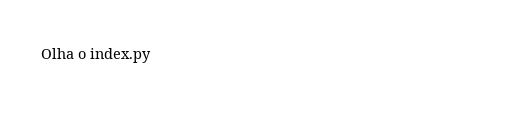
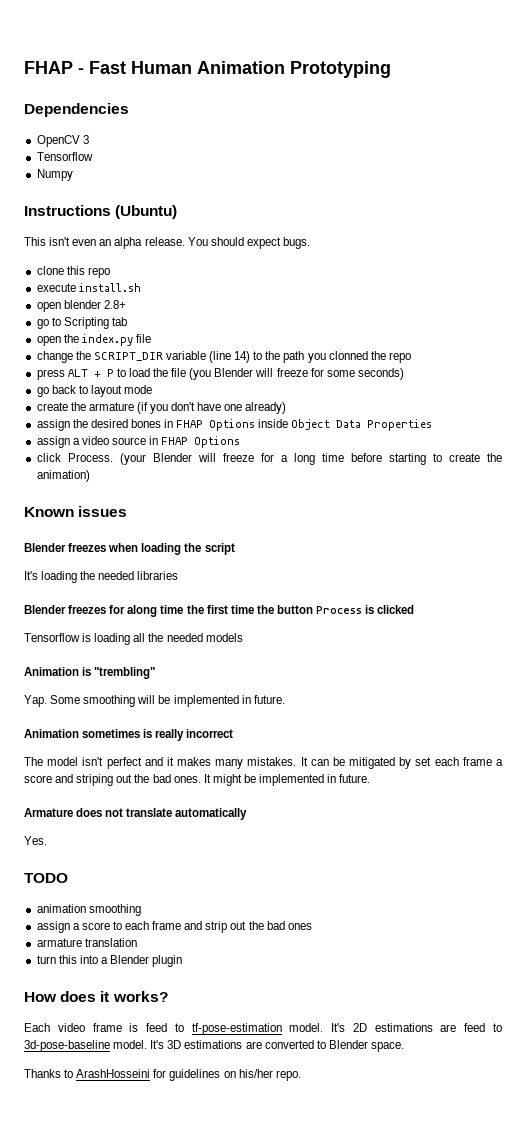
[41,48,151,63] Olha o index.py -> [24,61,391,78] [24,103,129,117] [36,135,89,147] [36,152,93,161] [36,169,73,181] [24,205,178,219] [24,237,310,249] [36,266,110,278] [36,283,141,292] [36,300,126,312] [36,317,127,329] [36,334,151,346] [36,351,411,363] [36,368,404,380] [36,385,153,397] [36,402,287,414] [36,419,433,431] [36,436,241,448] [36,453,502,465] [36,470,90,482] [24,506,128,517] [24,543,235,555] [24,571,179,583] [24,605,415,617] [24,633,243,645] [24,667,156,679] [24,695,285,707] [24,729,234,741] [24,757,504,769] [24,774,371,786] [24,808,248,820] [24,836,47,845] [24,873,68,883] [36,904,141,916] [36,921,312,933] [36,938,137,947] [36,955,183,967] [24,991,168,1002] [24,1023,503,1035] [24,1040,404,1052] [24,1069,301,1081] FHAP - Fast Human Animation Prototyping // Dependencies // OpenCV 3 // Tensorflow // Numpy // Instructions (Ubuntu) // This isn't even an alpha release. You should expect bugs. // clone this repo // execute install.sh // open blender 2.8+ // go to Scripting tab // open the index.py file // change the SCRIPT_DIR variable (line 14) to the path you clonned the repo // press ALT + P to load the file (you Blender will freeze for some seconds) // go back to layout mode // create the armature (if you don't have one already) // assign the desired bones in FHAP Options inside Object Data Properties // assign a video source in FHAP Options // click Process. (your Blender will freeze for a long time before starting to create the animation) // Known issues // Blender freezes when loading the script // It's loading the needed libraries // Blender freezes for along time the first time the button Process is clicked // Tensorflow is loading all the needed models // Animation is "trembling" // Yap. Some smoothing will be implemented in future. // Animation sometimes is really incorrect // The model isn't perfect and it makes many mistakes. It can be mitigated by set each frame a score and striping out the bad ones. It might be implemented in future. // Armature does not translate automatically // Yes. // TODO // animation smoothing // assign a score to each frame and strip out the bad ones // armature translation // turn this into a Blender plugin // How does it works? // Each video frame is feed to tf-pose-estimation model. It's 2D estimations are feed to 3d-pose-baseline model. It's 3D estimations are converted to Blender space. // Thanks to ArashHosseini for guidelines on his/her repo.

